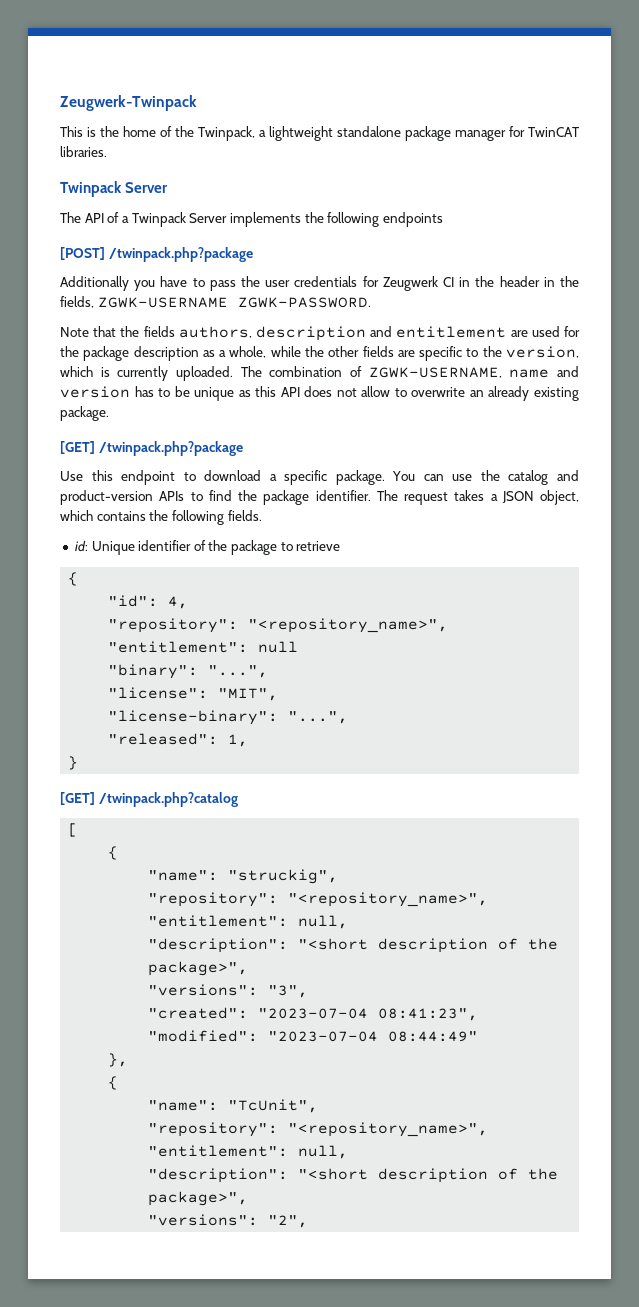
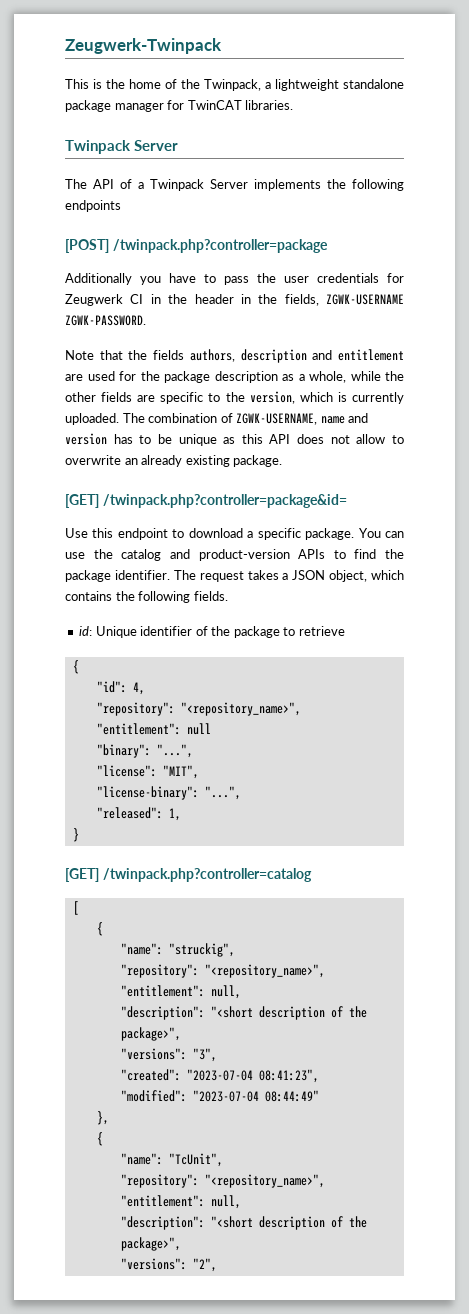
[108,247,253,262] /twinpack.php?package -> [112,239,328,253] /twinpack.php?controller=package
[98,441,243,456] /twinpack.php?package -> [102,494,347,508] /twinpack.php?controller=package&id=
[98,792,238,807] /twinpack.php?catalog -> [102,868,312,882] /twinpack.php?controller=catalog

